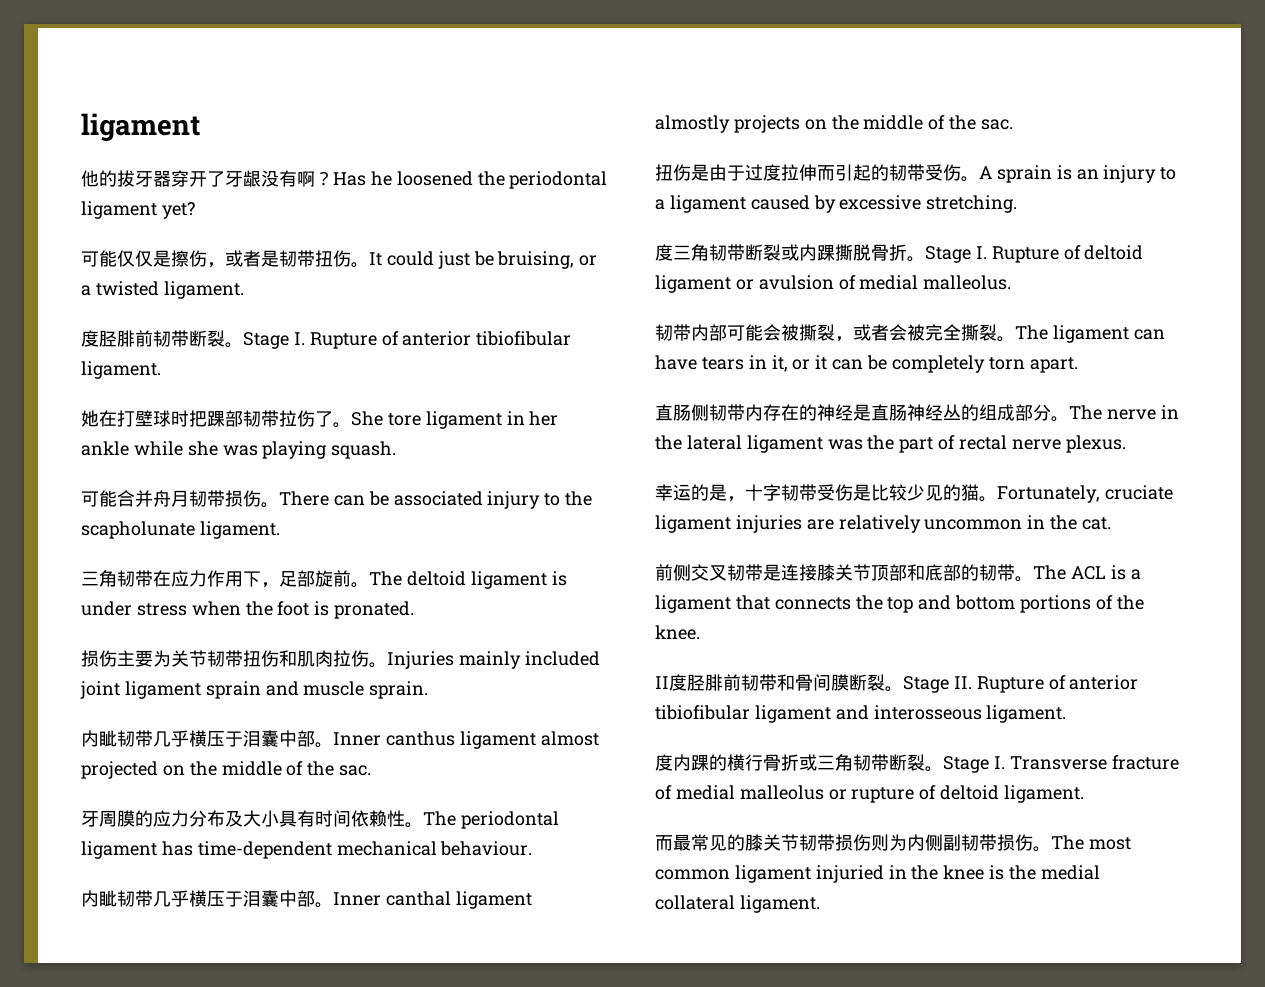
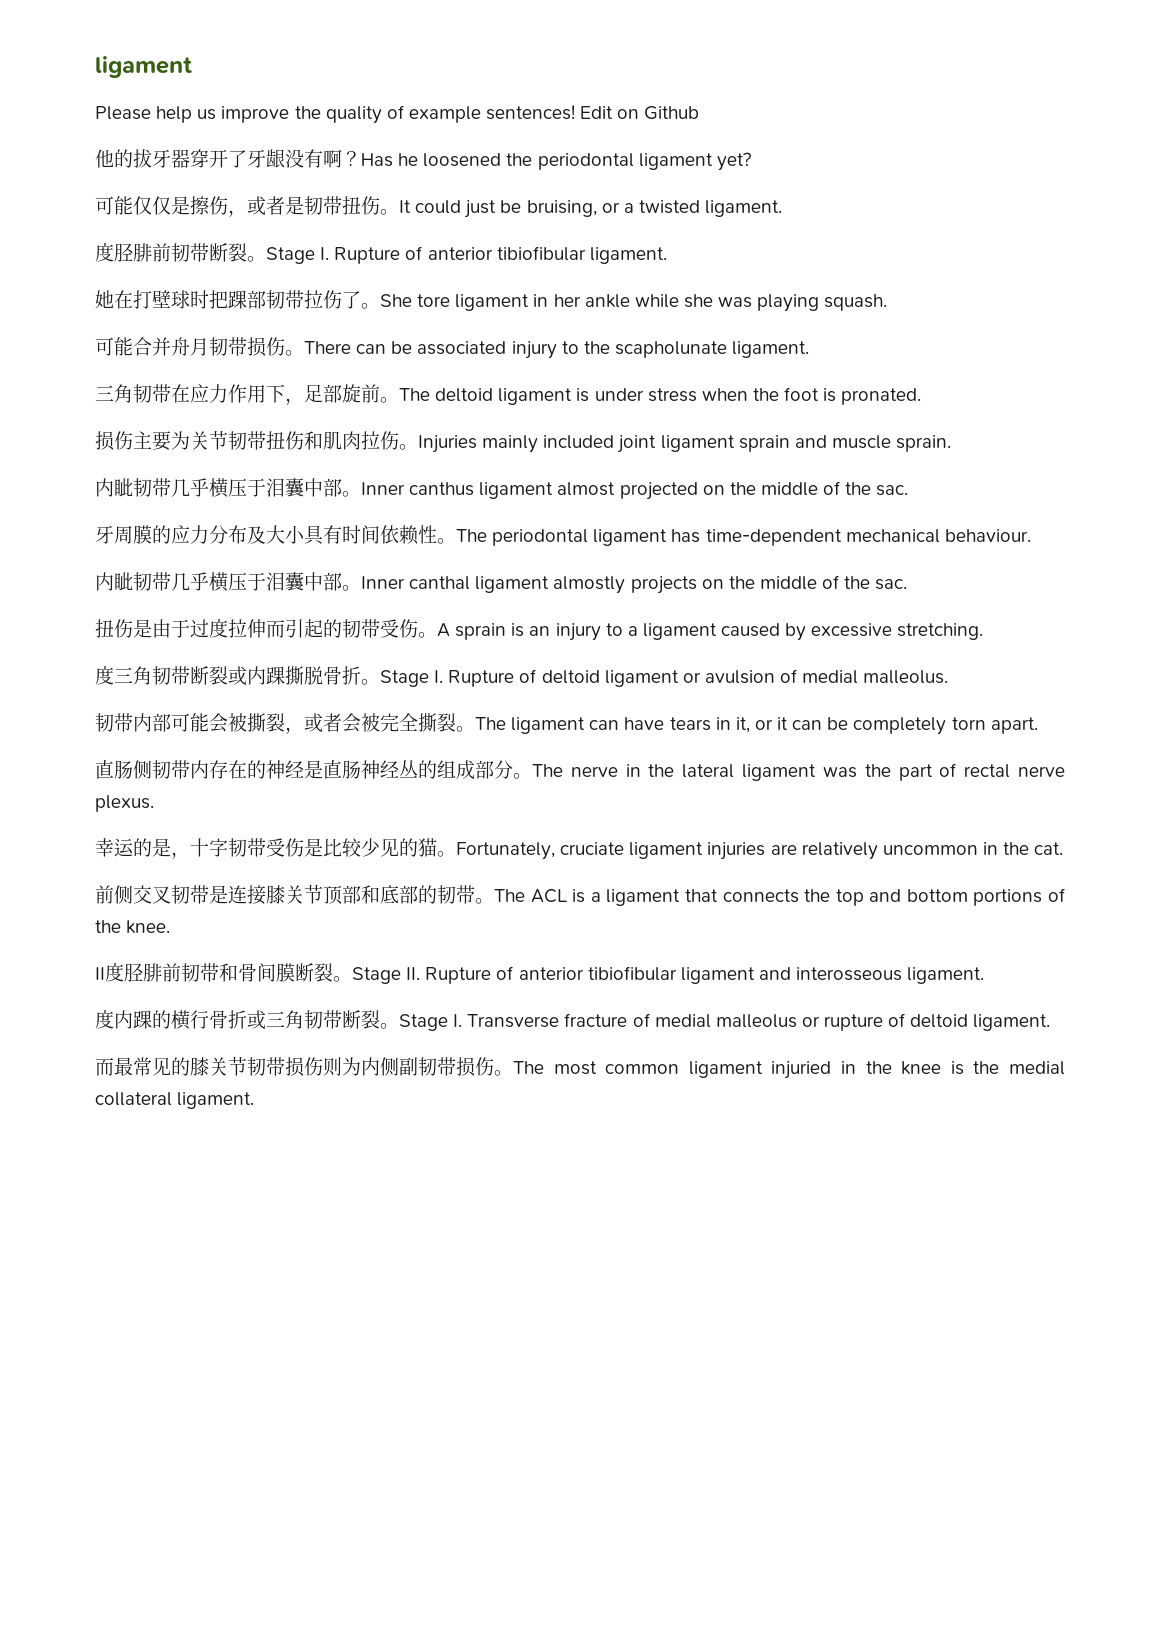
[81,113,200,141] ligament -> [95,56,192,78] [95,105,700,124] ligament // Please help us improve the quality of example sentences! Edit on Github

